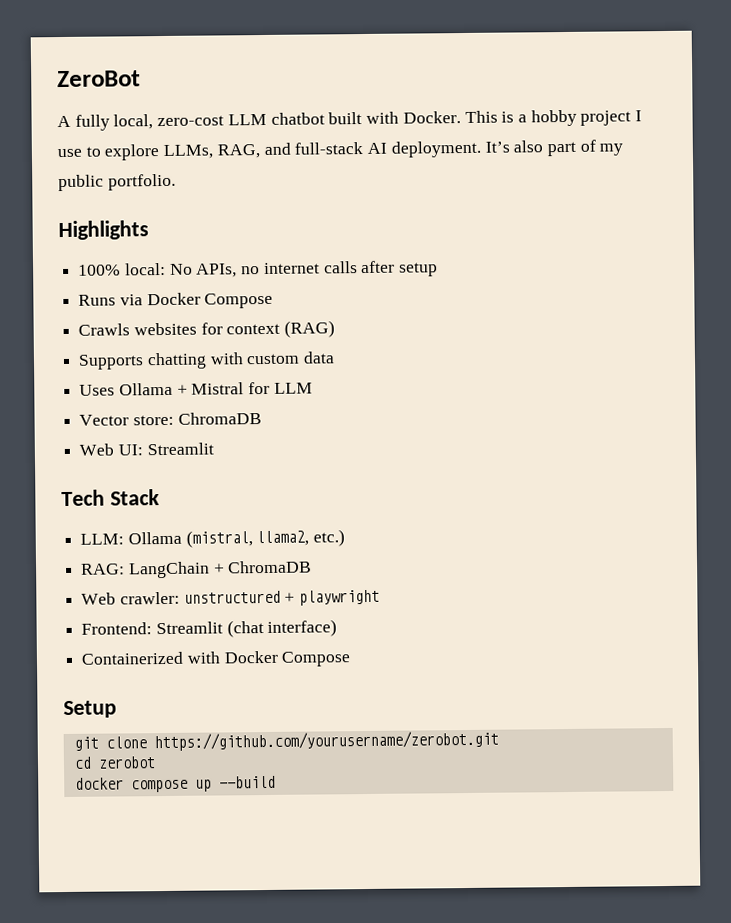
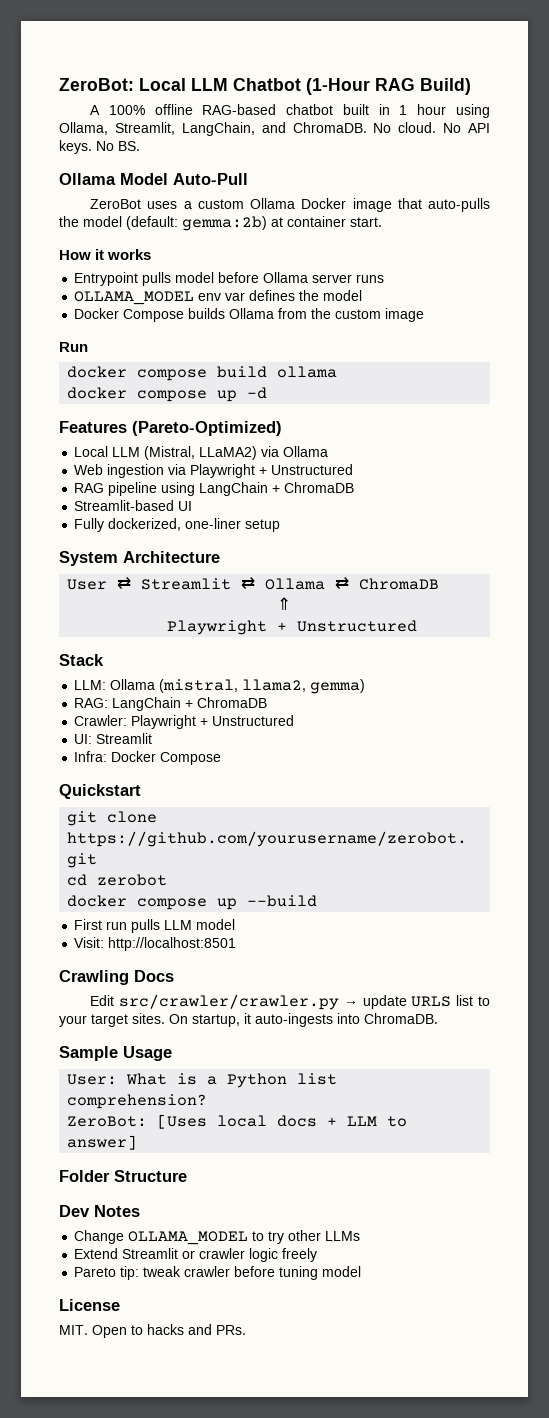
[57,70,141,88] [57,109,643,131] [57,139,624,161] [58,173,176,192] [58,220,149,241] [78,260,439,278] [78,292,274,309] [78,320,336,338] [78,351,336,370] [79,381,313,396] [79,412,262,426] [79,442,214,456] [61,489,105,507] ZeroBot // A fully local, zero-cost LLM chatbot built with Docker. This is a hobby project I use to explore LLMs, RAG, and full-stack AI deployment. It’s also part of my public portfolio. // Highlights // 100% local: No APIs, no internet calls after setup // Runs via Docker Compose // Crawls websites for context (RAG) // Supports chatting with custom data // Uses Ollama + Mistral for LLM // Vector store: ChromaDB // Web UI: Streamlit // Tech -> [59,78,471,95] [90,104,490,118] [59,122,490,136] [59,140,140,154] [59,173,248,185] [90,198,491,212] [59,216,382,231] [59,249,152,260] [74,272,385,286] [74,290,363,305] [74,308,425,322] [59,342,88,352] [67,366,338,381] [67,387,268,402] [59,421,282,436] [74,446,329,460] [74,464,354,478] [74,482,355,496] [74,500,193,511] [74,518,281,532] [59,551,220,566] [67,577,440,590] [277,597,292,610] [167,620,418,635] ZeroBot: Local LLM Chatbot (1-Hour RAG Build) // A 100% offline RAG-based chatbot built in 1 hour using Ollama, Streamlit, LangChain, and ChromaDB. No cloud. No API keys. No BS. // Ollama Model Auto-Pull // ZeroBot uses a custom Ollama Docker image that auto-pulls the model (default: gemma:2b) at container start. // How it works // Entrypoint pulls model before Ollama server runs // OLLAMA_MODEL env var defines the model // Docker Compose builds Ollama from the custom image // Run // docker compose build ollama // docker compose up -d // Features (Pareto-Optimized) // Local LLM (Mistral, LLaMA2) via Ollama // Web ingestion via Playwright + Unstructured // RAG pipeline using LangChain + ChromaDB // Streamlit-based UI // Fully dockerized, one-liner setup // System Architecture // User ⇄ Streamlit ⇄ Ollama ⇄ ChromaDB // ⇑ // Playwright + Unstructured //
[313,529,346,547] etc.) -> [310,679,366,694] gemma)
[81,589,381,606] [81,619,338,638] [81,650,352,667] [63,700,117,719] Web crawler: unstructured + playwright // Frontend: Streamlit (chat interface) // Containerized with Docker Compose // Setup -> [74,715,295,729] [74,733,153,744] [74,751,222,765] [59,784,141,799] Crawler: Playwright + Unstructured // UI: Streamlit // Infra: Docker Compose // Quickstart
(276, 782) none -> [74,919,236,933] [74,937,237,951] [59,970,174,985] [90,994,490,1010] [59,1013,438,1027] [59,1046,172,1061] [67,1073,338,1088] [67,1094,208,1109] [67,1114,408,1129] [67,1135,138,1150] [59,1170,187,1182] [59,1205,140,1217] [74,1230,361,1245] [74,1248,318,1262] [74,1266,362,1280] [59,1299,120,1311] [59,1324,246,1338] // First run pulls LLM model // Visit: http://localhost:8501 // Crawling Docs // Edit src/crawler/crawler.py → update URLS list to your target sites. On startup, it auto-ingests into ChromaDB. // Sample Usage // User: What is a Python list comprehension? // ZeroBot: [Uses local docs + LLM to answer] // Folder Structure // Dev Notes // Change OLLAMA_MODEL to try other LLMs // Extend Streamlit or crawler logic freely // Pareto tip: tweak crawler before tuning model // License // MIT. Open to hacks and PRs.

